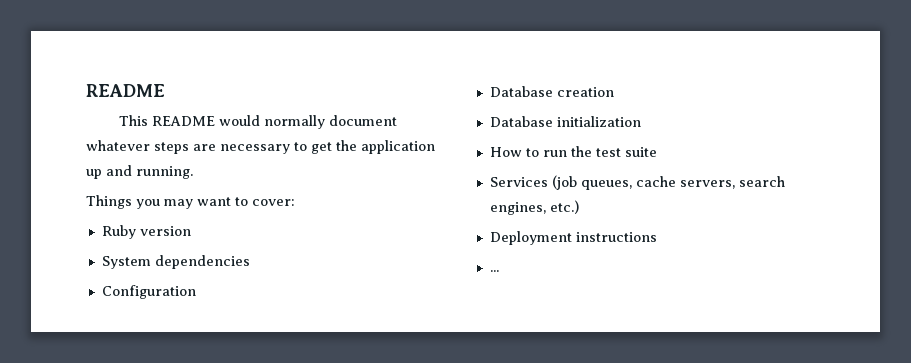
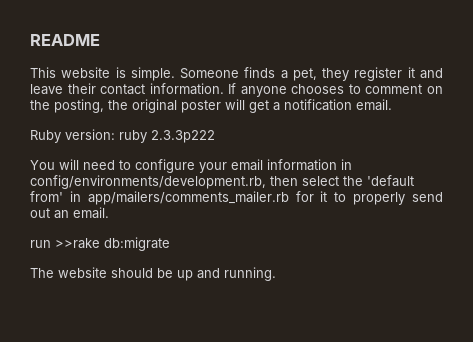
[151,115,397,129] [86,140,435,154] [86,165,193,179] [86,195,295,209] [101,225,191,239] [101,255,250,269] [101,285,196,299] [489,86,614,97] [489,116,641,127] [489,146,657,157] [489,175,785,190] [489,200,579,215] [489,231,657,245] [489,270,499,272] README would normally document whatever steps are necessary to get the application up and running. // Things you may want to cover: // Ruby version // System dependencies // Configuration // Database creation // Database initialization // How to run the test suite // Services (job queues, cache servers, search engines, etc.) // Deployment instructions // ... -> [61,67,443,81] [30,83,443,97] [30,99,392,113] [30,129,215,143] [30,159,352,173] [30,175,414,189] [30,191,443,205] [30,207,109,219] [30,237,170,251] [30,267,276,281] website is simple. Someone finds a pet, they register it and leave their contact information. If anyone chooses to comment on the posting, the original poster will get a notification email. // Ruby version: ruby 2.3.3p222 // You will need to configure your email information in config/environments/development.rb, then select the 'default from' in app/mailers/comments_mailer.rb for it to properly send out an email. // run >>rake db:migrate // The website should be up and running.

